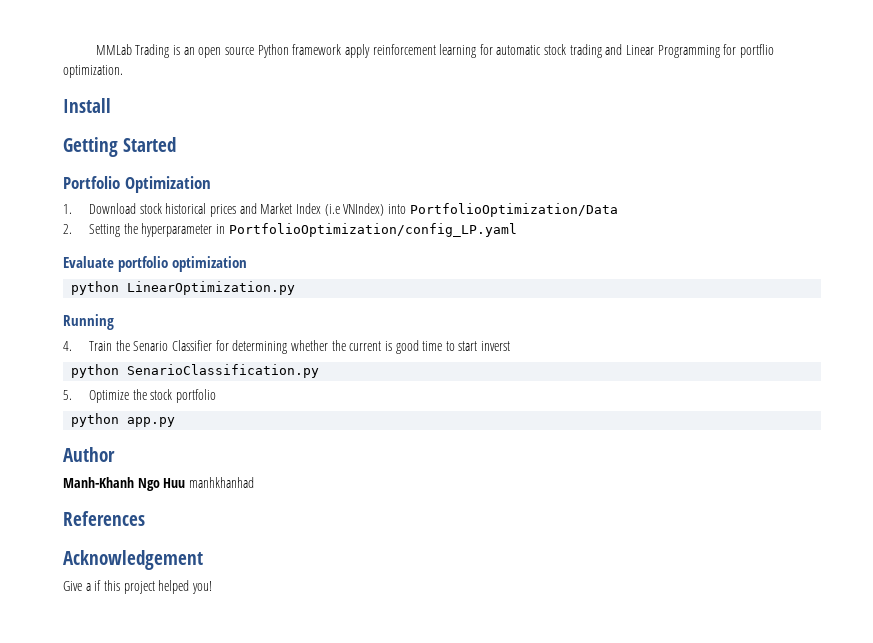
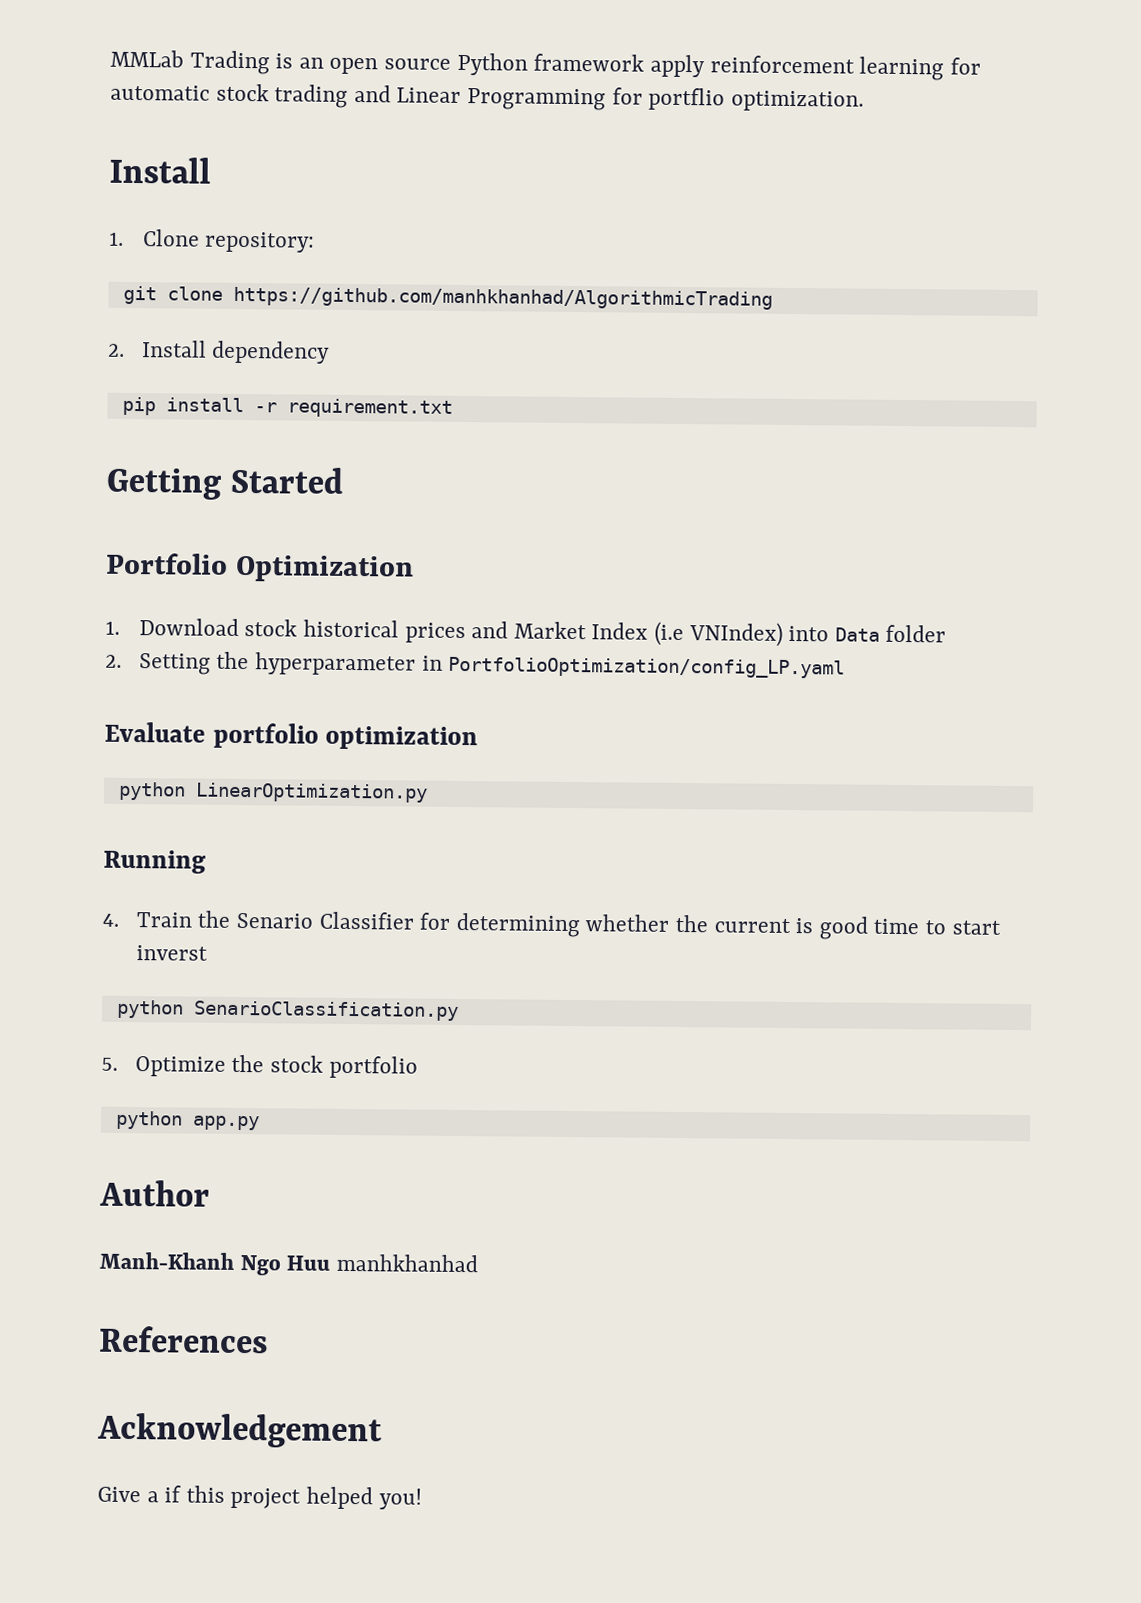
(111, 105) none -> [109,229,316,253] [122,285,773,310] [108,340,331,364] [121,396,453,418] // 1. Clone repository: // git clone https://github.com/manhkhanhad/AlgorithmicTrading // 2. Install dependency // pip install -r requirement.txt
[409,203,618,217] PortfolioOptimization/Data -> [834,624,947,643] Data folder

